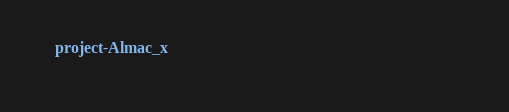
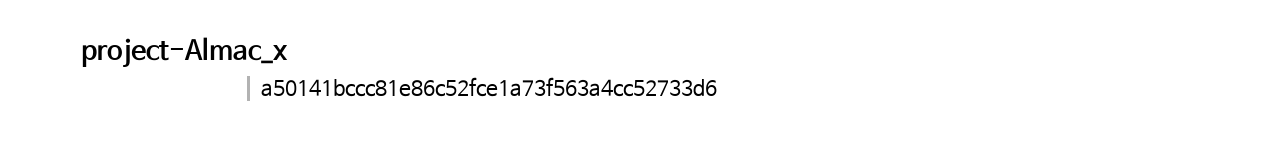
(168, 49) none -> [261,77,718,97] // a50141bccc81e86c52fce1a73f563a4cc52733d6

